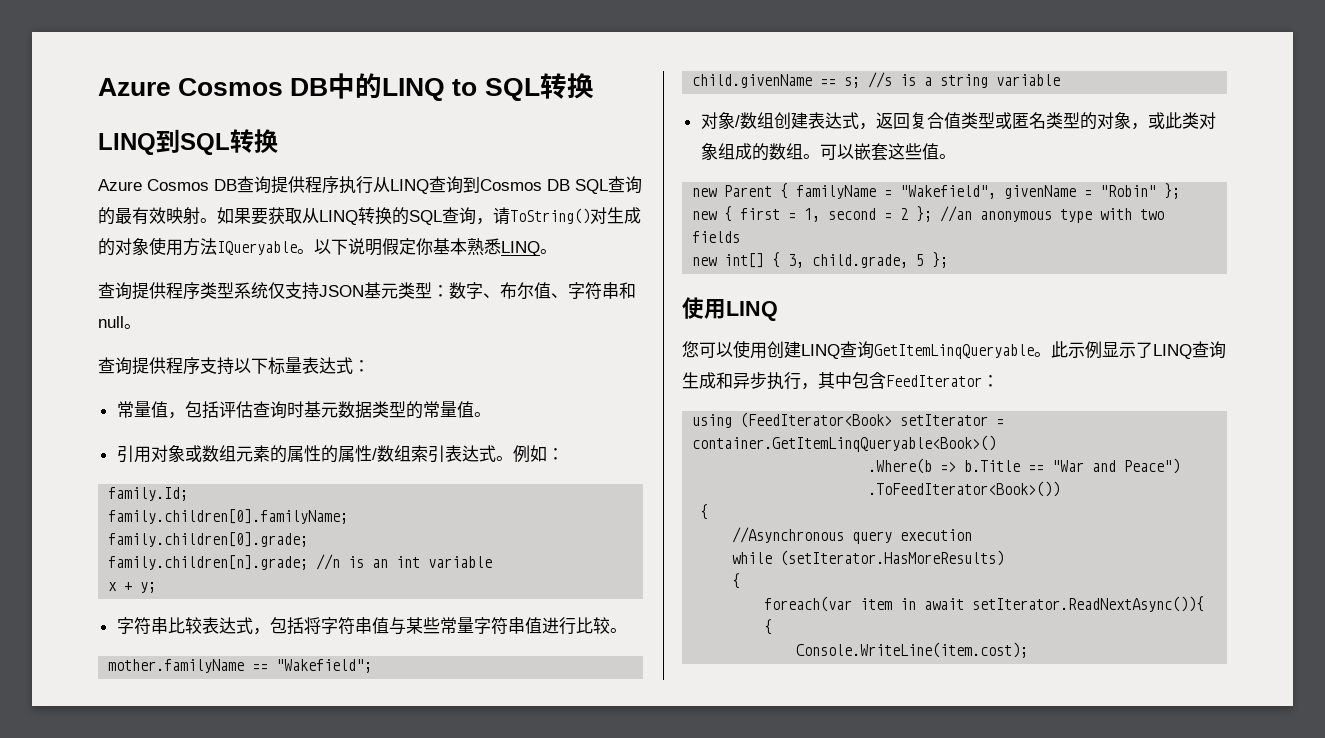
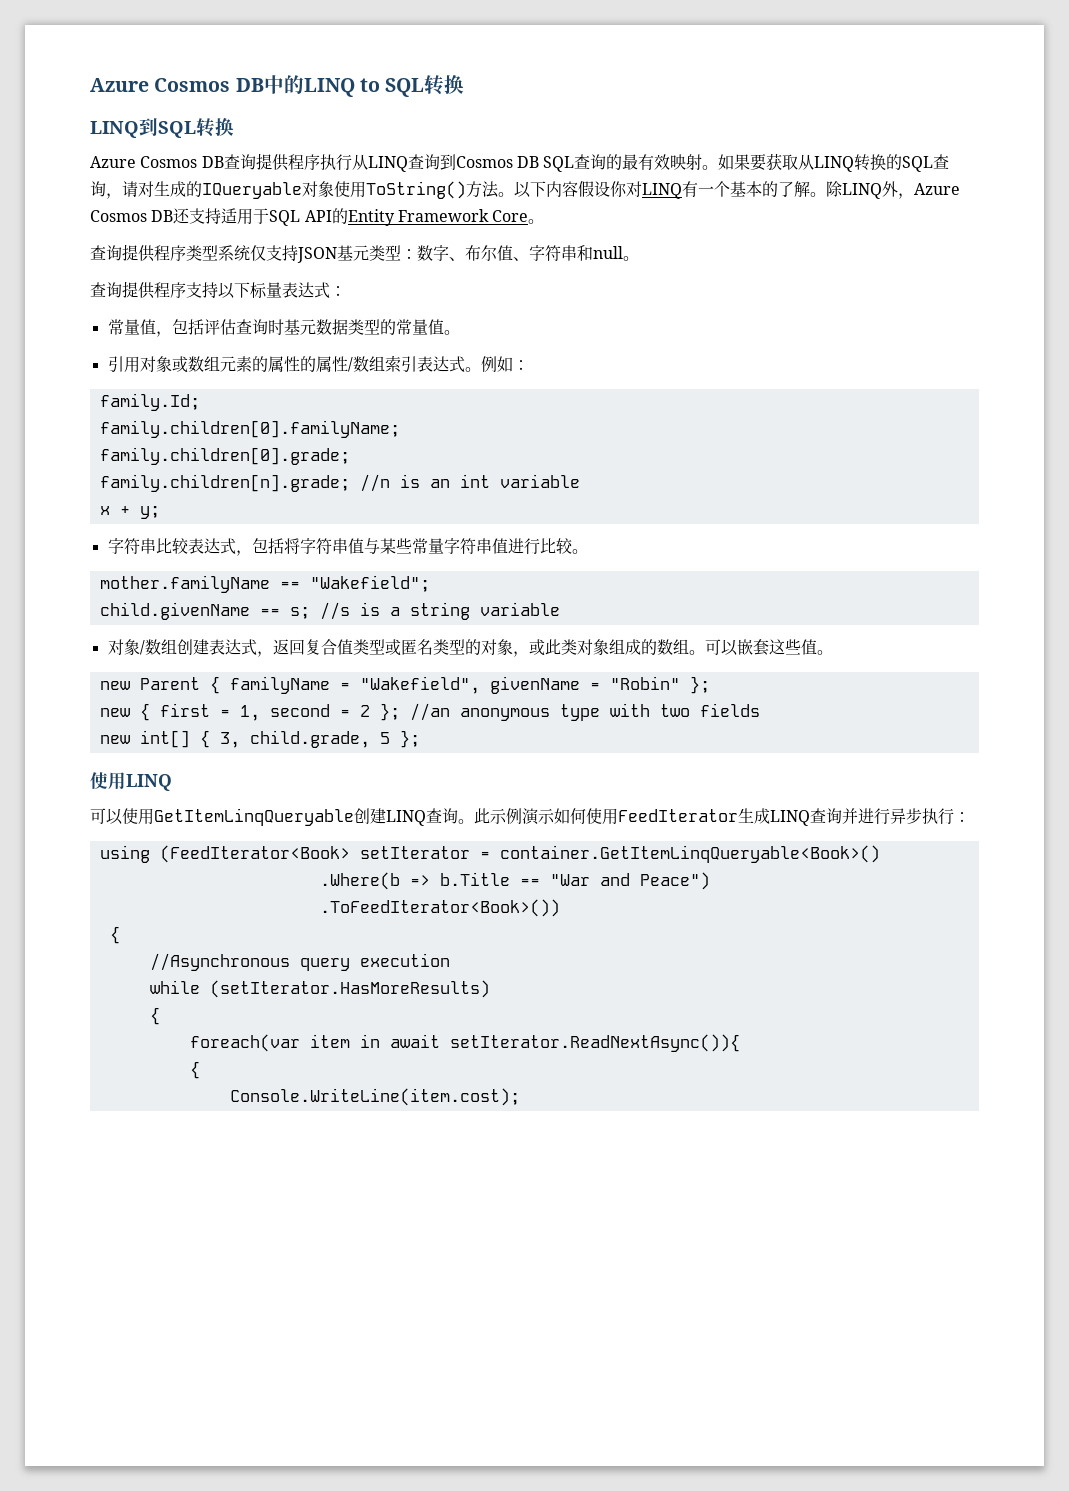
[510,208,590,224] ToString() -> (138, 189) none
(115, 247) none -> [202,182,302,199] IQueryable
[183,238,540,256] 方法IQueryable。以下说明假定你基本熟悉LINQ -> [366,181,960,199] [90,208,529,226] ToString()方法。以下内容假设你对LINQ有一个基本的了解。除LINQ外，Azure Cosmos DB还支持适用于SQL API的Entity Framework Core
[682,341,699,358] 您 -> (172, 782) none
(767, 350) none -> [154,808,354,826] GetItemLinqQueryable
[874,344,1034,359] GetItemLinqQueryable -> (458, 816) none
[1102,341,1226,359] [682,372,733,389] 显示了LINQ查询生成和 -> [522,808,890,826] 演示如何使用FeedIterator生成LINQ查询并进行
[801,372,982,390] ，其中包含FeedIterator -> (954, 816) none

